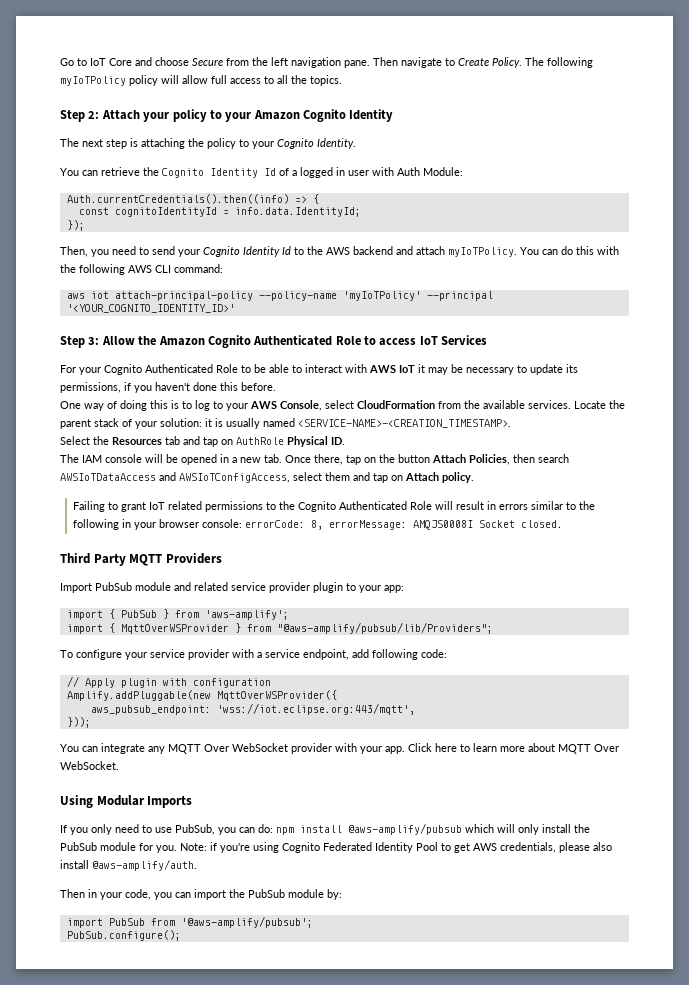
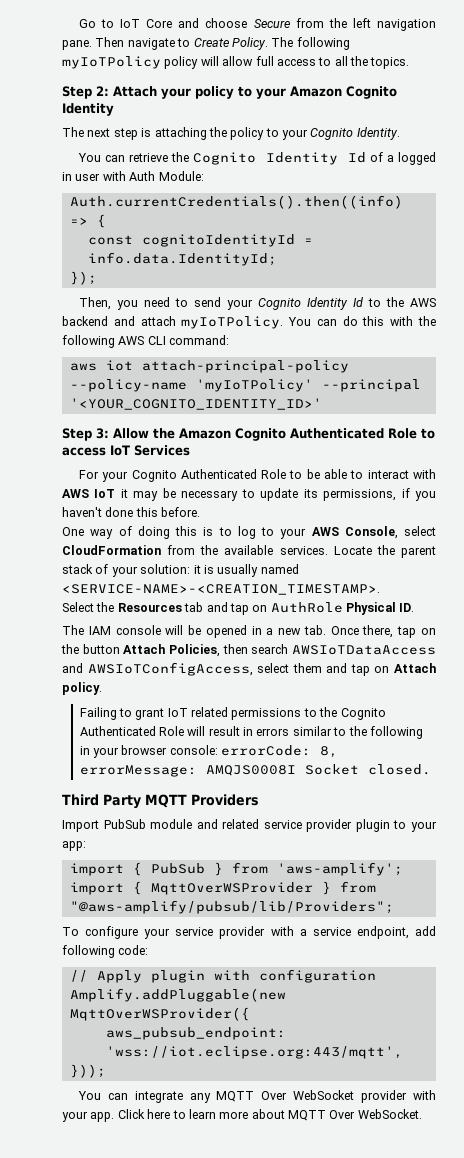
[60,795,193,808] [60,823,590,835] [60,842,612,853] [60,859,197,871] [60,889,342,900] [66,916,313,928] [66,930,181,941] // Using Modular Imports // If you only need to use PubSub, you can do: npm install @aws-amplify/pubsub which will only install the PubSub module for you. Note: if you're using Cognito Federated Identity Pool to get AWS credentials, please also install @aws-amplify/auth. // Then in your code, you can import the PubSub module by: // import PubSub from '@aws-amplify/pubsub'; // PubSub.configure(); -> (422, 1114) none

